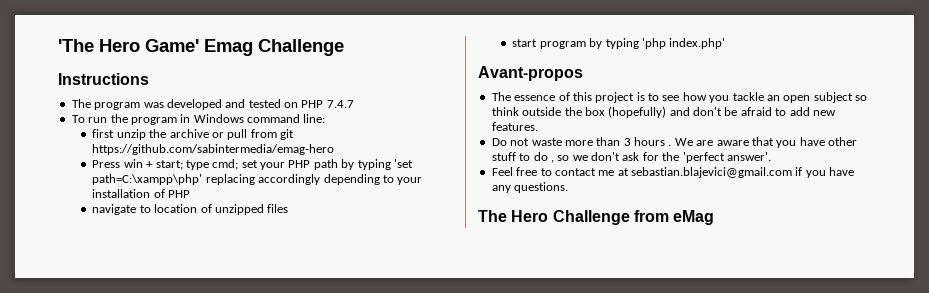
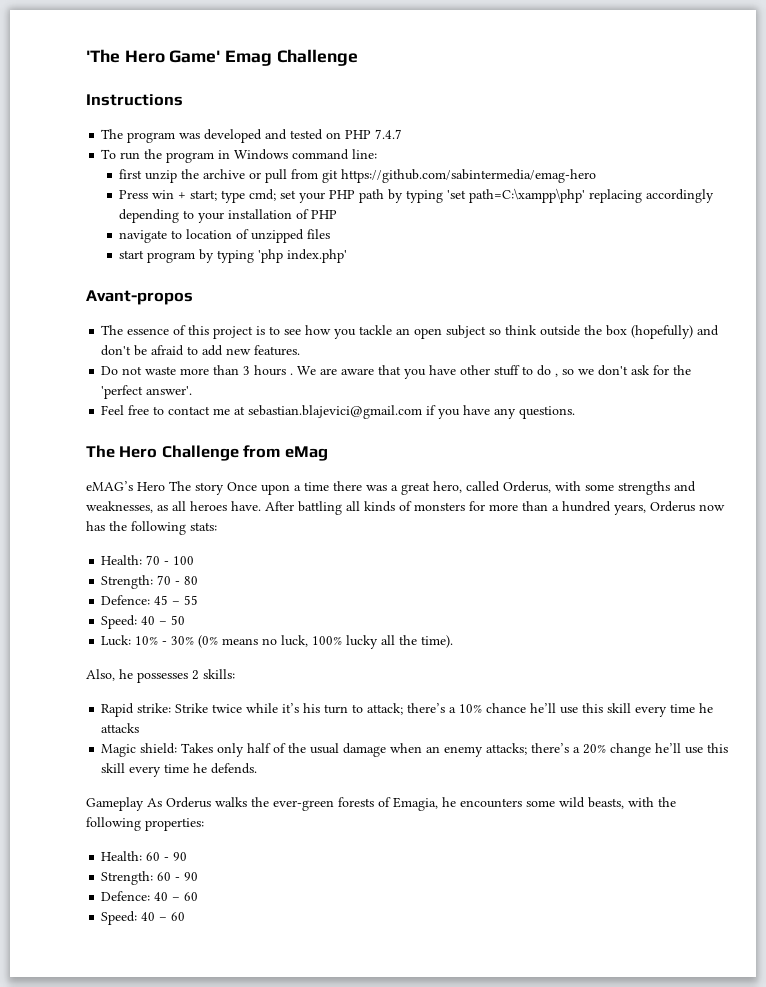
(715, 217) none -> [86,481,696,495] [86,501,725,515] [86,521,217,535] [101,555,195,565] [101,575,199,589] [101,595,199,605] [101,615,186,629] [101,635,454,649] [86,669,235,683] [101,703,714,717] [101,723,140,733] [101,743,729,757] [101,763,258,777] [86,797,676,811] [86,817,204,831] [101,851,188,861] [101,871,199,885] [101,891,199,901] [101,911,186,925] // eMAG’s Hero The story Once upon a time there was a great hero, called Orderus, with some strengths and weaknesses, as all heroes have. After battling all kinds of monsters for more than a hundred years, Orderus now has the following stats: // Health: 70 - 100 // Strength: 70 - 80 // Defence: 45 – 55 // Speed: 40 – 50 // Luck: 10% - 30% (0% means no luck, 100% lucky all the time). // Also, he possesses 2 skills: // Rapid strike: Strike twice while it’s his turn to attack; there’s a 10% chance he’ll use this skill every time he attacks // Magic shield: Takes only half of the usual damage when an enemy attacks; there’s a 20% change he’ll use this skill every time he defends. // Gameplay As Orderus walks the ever-green forests of Emagia, he encounters some wild beasts, with the following properties: // Health: 60 - 90 // Strength: 60 - 90 // Defence: 40 – 60 // Speed: 40 – 60

